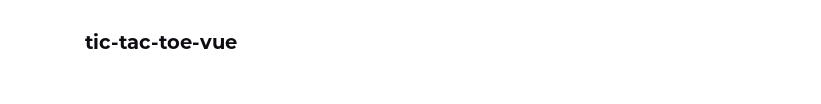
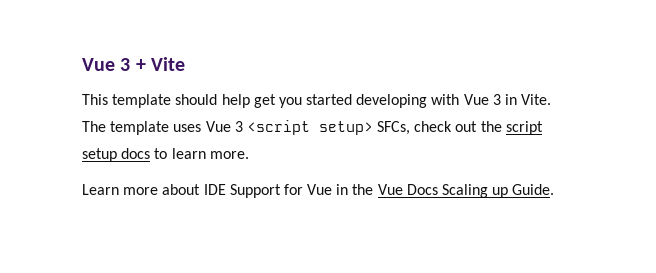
[85,33,237,49] tic-tac-toe-vue -> [82,57,185,71] [82,94,552,108] [82,120,543,135] [82,148,249,162] [82,184,555,198] Vue 3 + Vite // This template should help get you started developing with Vue 3 in Vite. The template uses Vue 3 <script setup> SFCs, check out the script setup docs to learn more. // Learn more about IDE Support for Vue in the Vue Docs Scaling up Guide.

